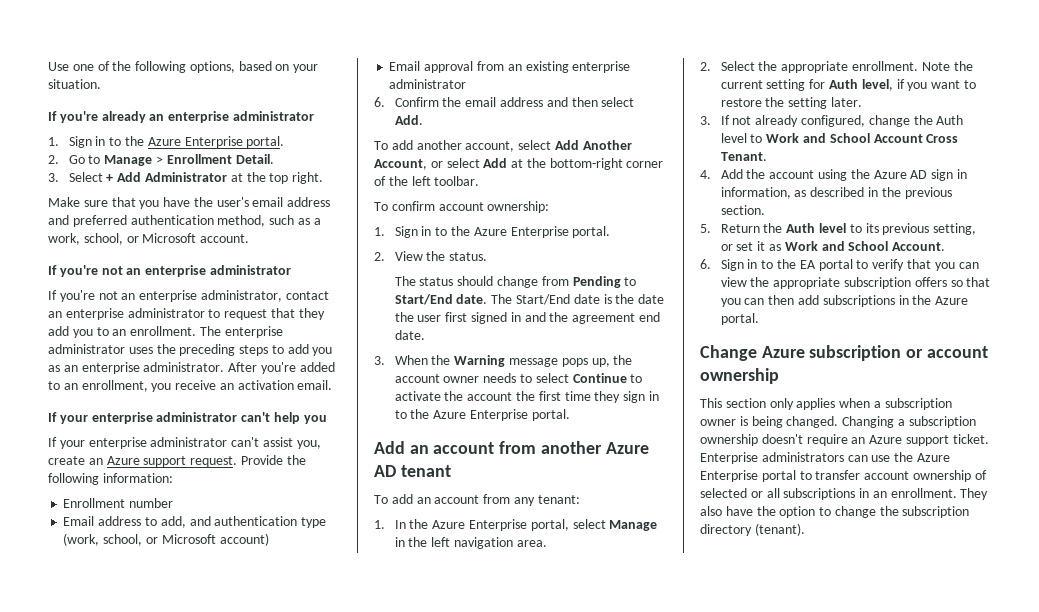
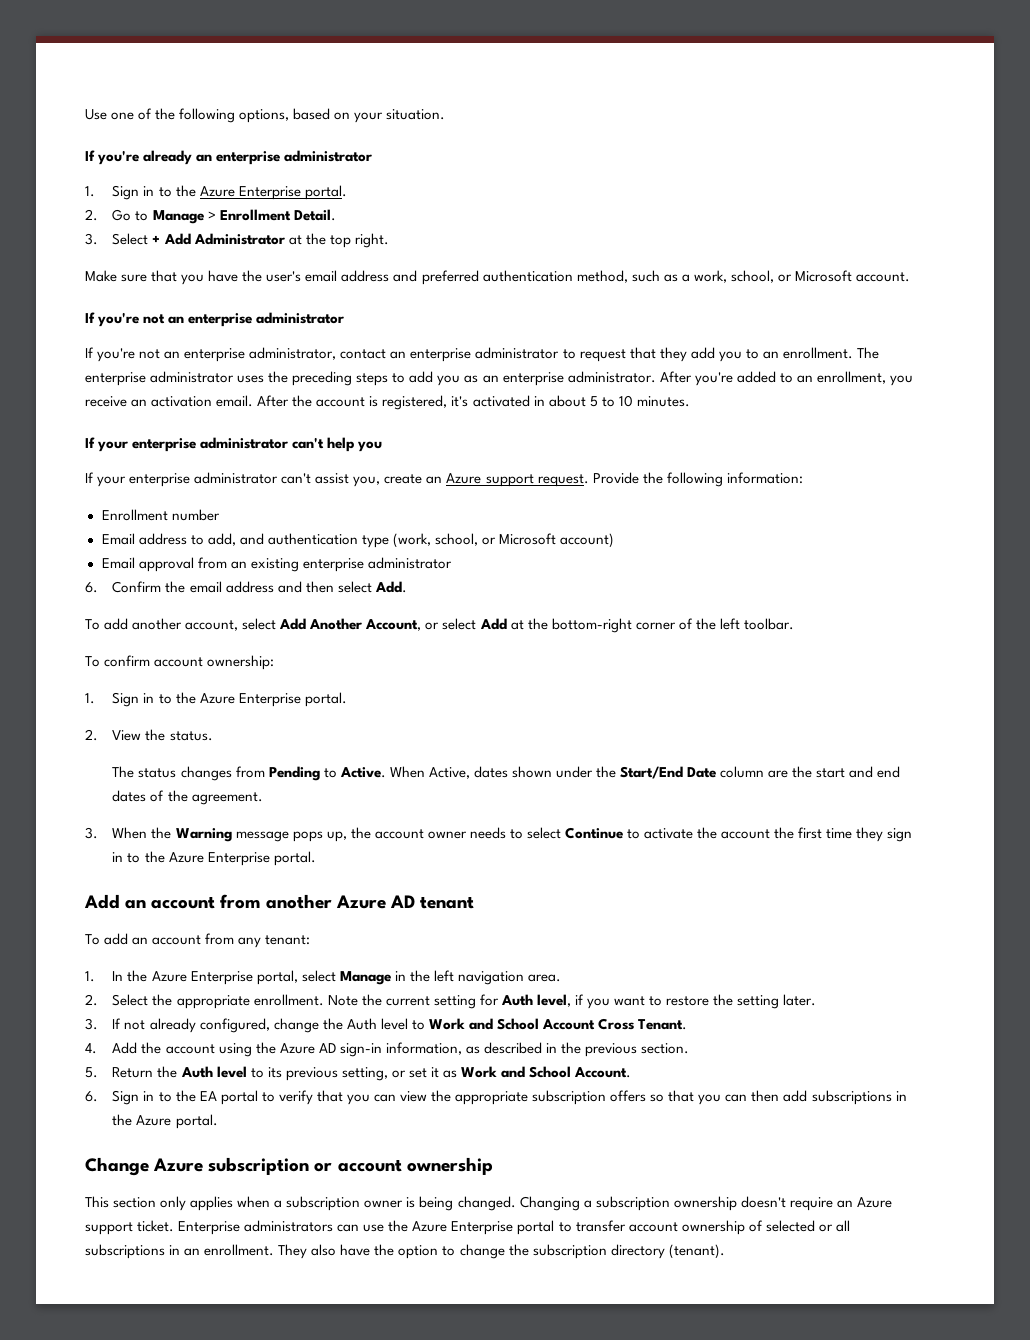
(333, 385) none -> [257,395,690,410] After the account is registered, it's activated in about 5 to 10 minutes.
[457,276,539,288] should change -> [180,766,232,781] changes
[394,294,665,305] [394,312,660,324] [394,330,425,340] Start/End date. The Start/End date is the date the user first signed in and the agreement end date. -> [339,766,901,779] [112,790,263,805] Active. When Active, dates shown under the Start/End Date column are the start and end dates of the agreement.
[931,169,967,181] sign in -> [339,1043,382,1057] sign-in

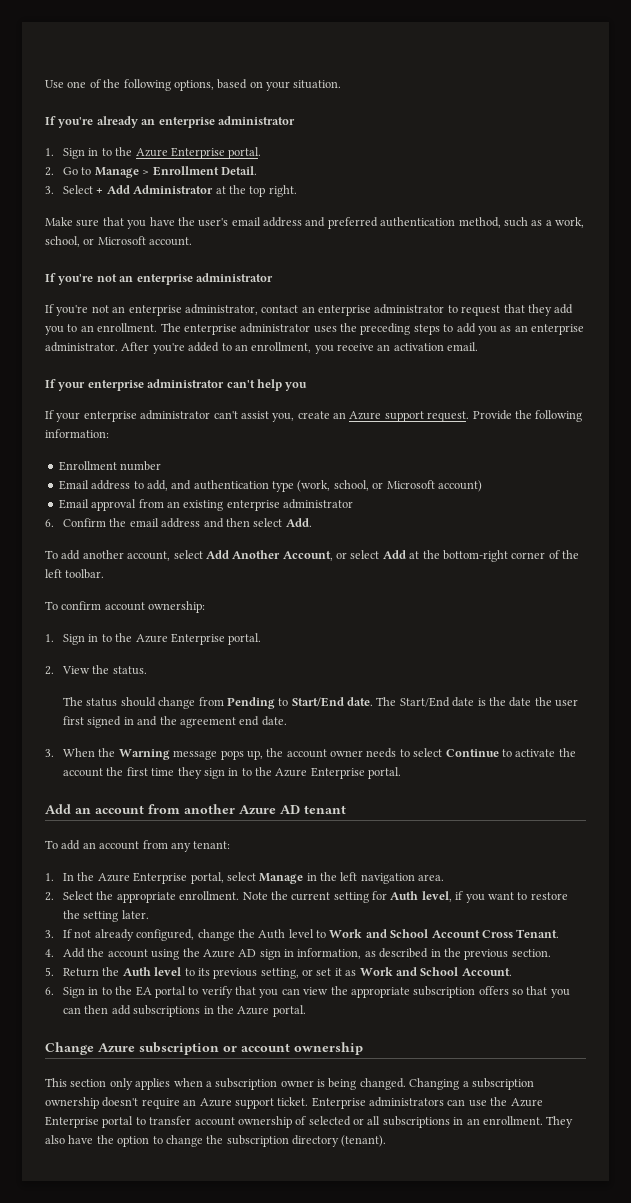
[257,395,690,410] After the account is registered, it's activated in about 5 to 10 minutes. -> (479, 346) none
[180,766,232,781] changes -> [120,697,196,709] should change
[339,766,901,779] [112,790,263,805] Active. When Active, dates shown under the Start/End Date column are the start and end dates of the agreement. -> [291,697,579,707] [63,716,287,728] Start/End date. The Start/End date is the date the user first signed in and the agreement end date.
[339,1043,382,1057] sign-in -> [259,949,295,960] sign in

